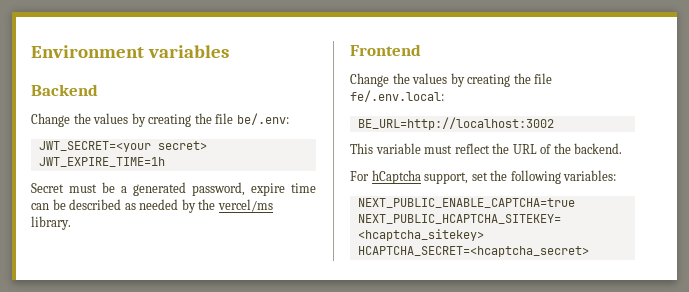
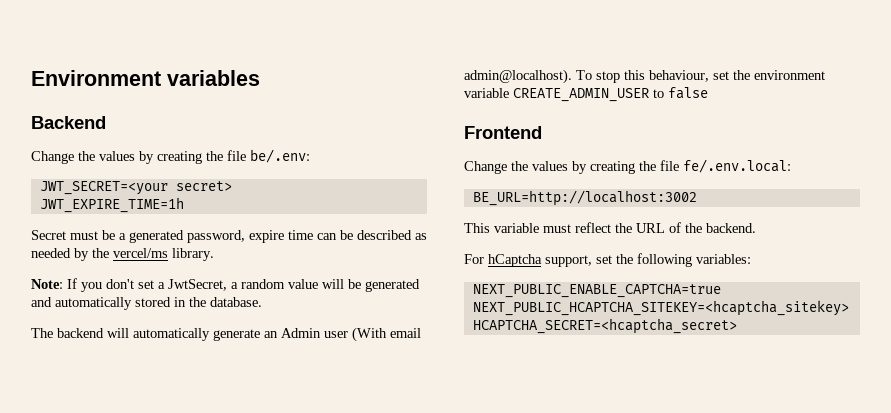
(71, 223) none -> [31,278,420,292] [31,297,262,310] [31,327,421,342] [464,69,825,84] [464,87,708,102] // Note: If you don't set a JwtSecret, a random value will be generated and automatically stored in the database. // The backend will automatically generate an Admin user (With email admin@localhost). To stop this behaviour, set the environment variable CREATE_ADMIN_USER to false

